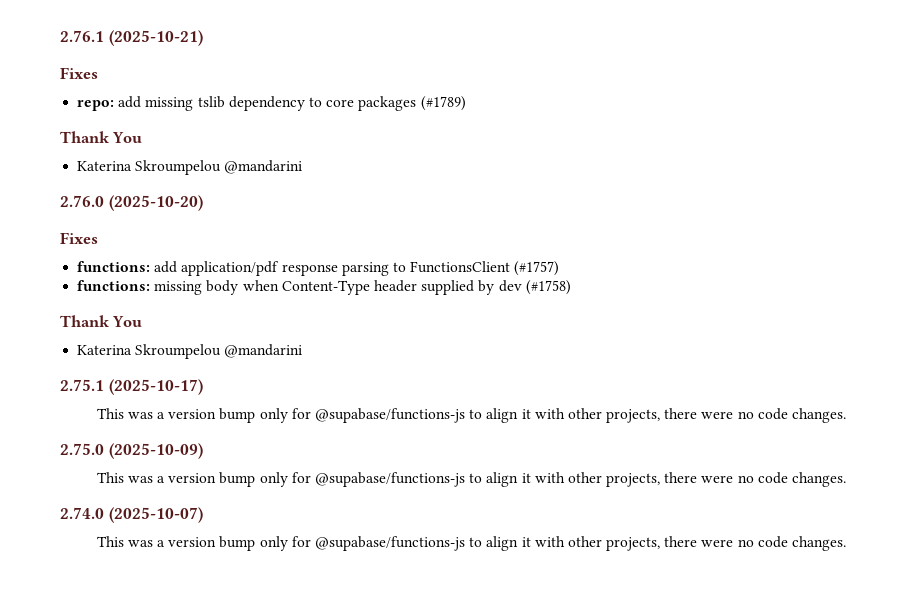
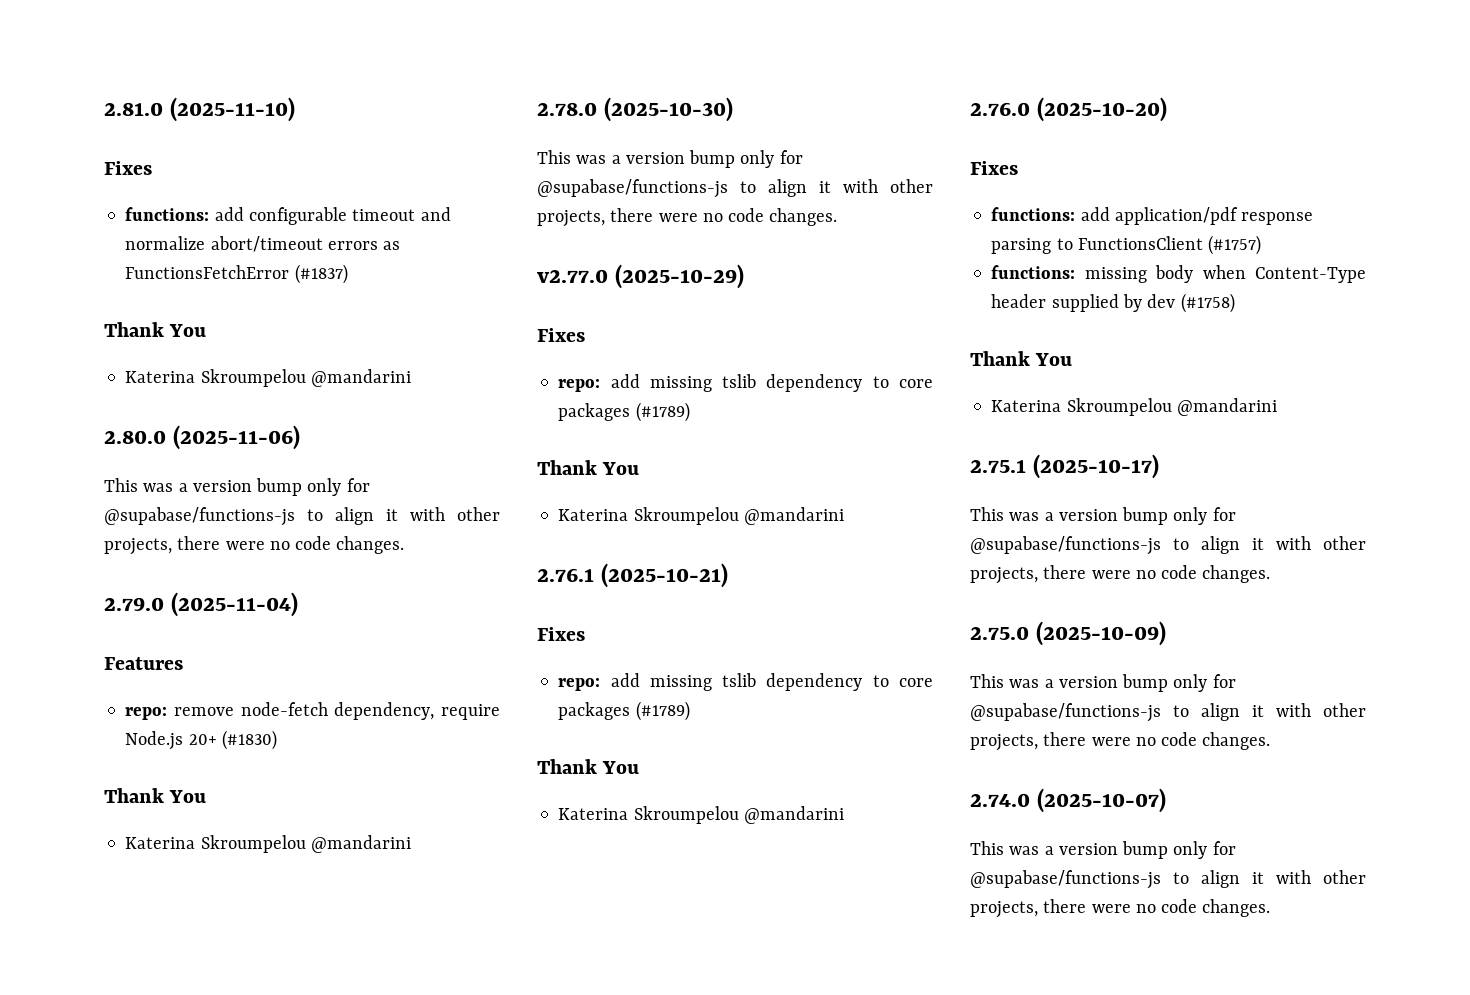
(60, 36) none -> [104,97,296,122] [104,161,152,175] [125,207,451,225] [125,236,401,252] [125,264,348,284] [104,322,207,337] [125,369,411,387] [104,425,301,450] [104,478,370,496] [104,507,500,526] [104,536,405,555] [104,592,299,617] [104,657,183,670] [125,702,500,720] [125,730,277,750] [104,788,207,803] [125,835,411,853] [537,97,734,122] [537,150,803,168] [537,179,933,198] [537,208,838,227] [537,264,745,289] [537,328,585,342] [558,374,933,392] [558,402,690,422] [537,460,640,475] [558,507,844,525] 2.81.0 (2025-11-10) // Fixes // functions: add configurable timeout and normalize abort/timeout errors as FunctionsFetchError (#1837) // Thank You // Katerina Skroumpelou @mandarini // 2.80.0 (2025-11-06) // This was a version bump only for @supabase/functions-js to align it with other projects, there were no code changes. // 2.79.0 (2025-11-04) // Features // repo: remove node-fetch dependency, require Node.js 20+ (#1830) // Thank You // Katerina Skroumpelou @mandarini // 2.78.0 (2025-10-30) // This was a version bump only for @supabase/functions-js to align it with other projects, there were no code changes. // v2.77.0 (2025-10-29) // Fixes // repo: add missing tslib dependency to core packages (#1789) // Thank You // Katerina Skroumpelou @mandarini //

